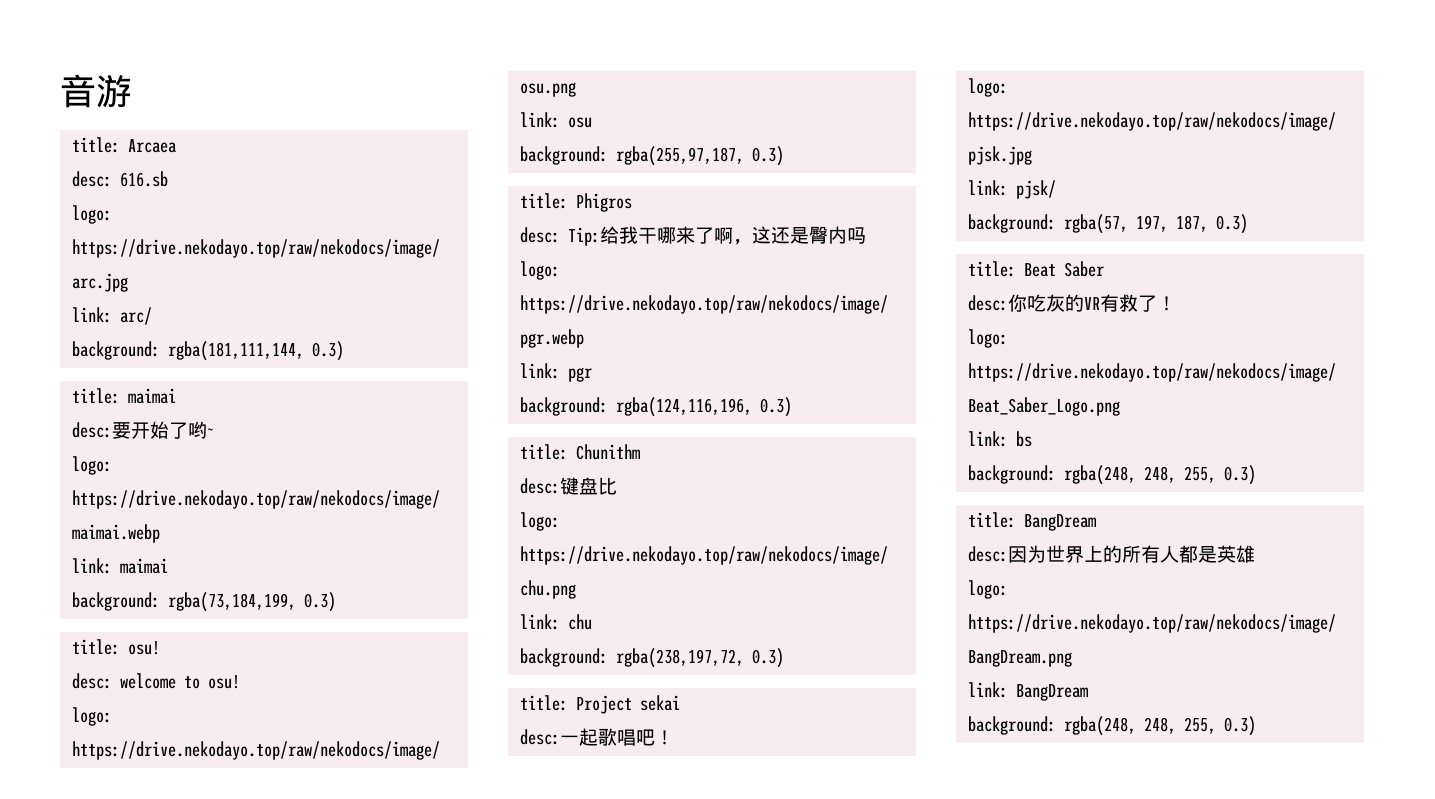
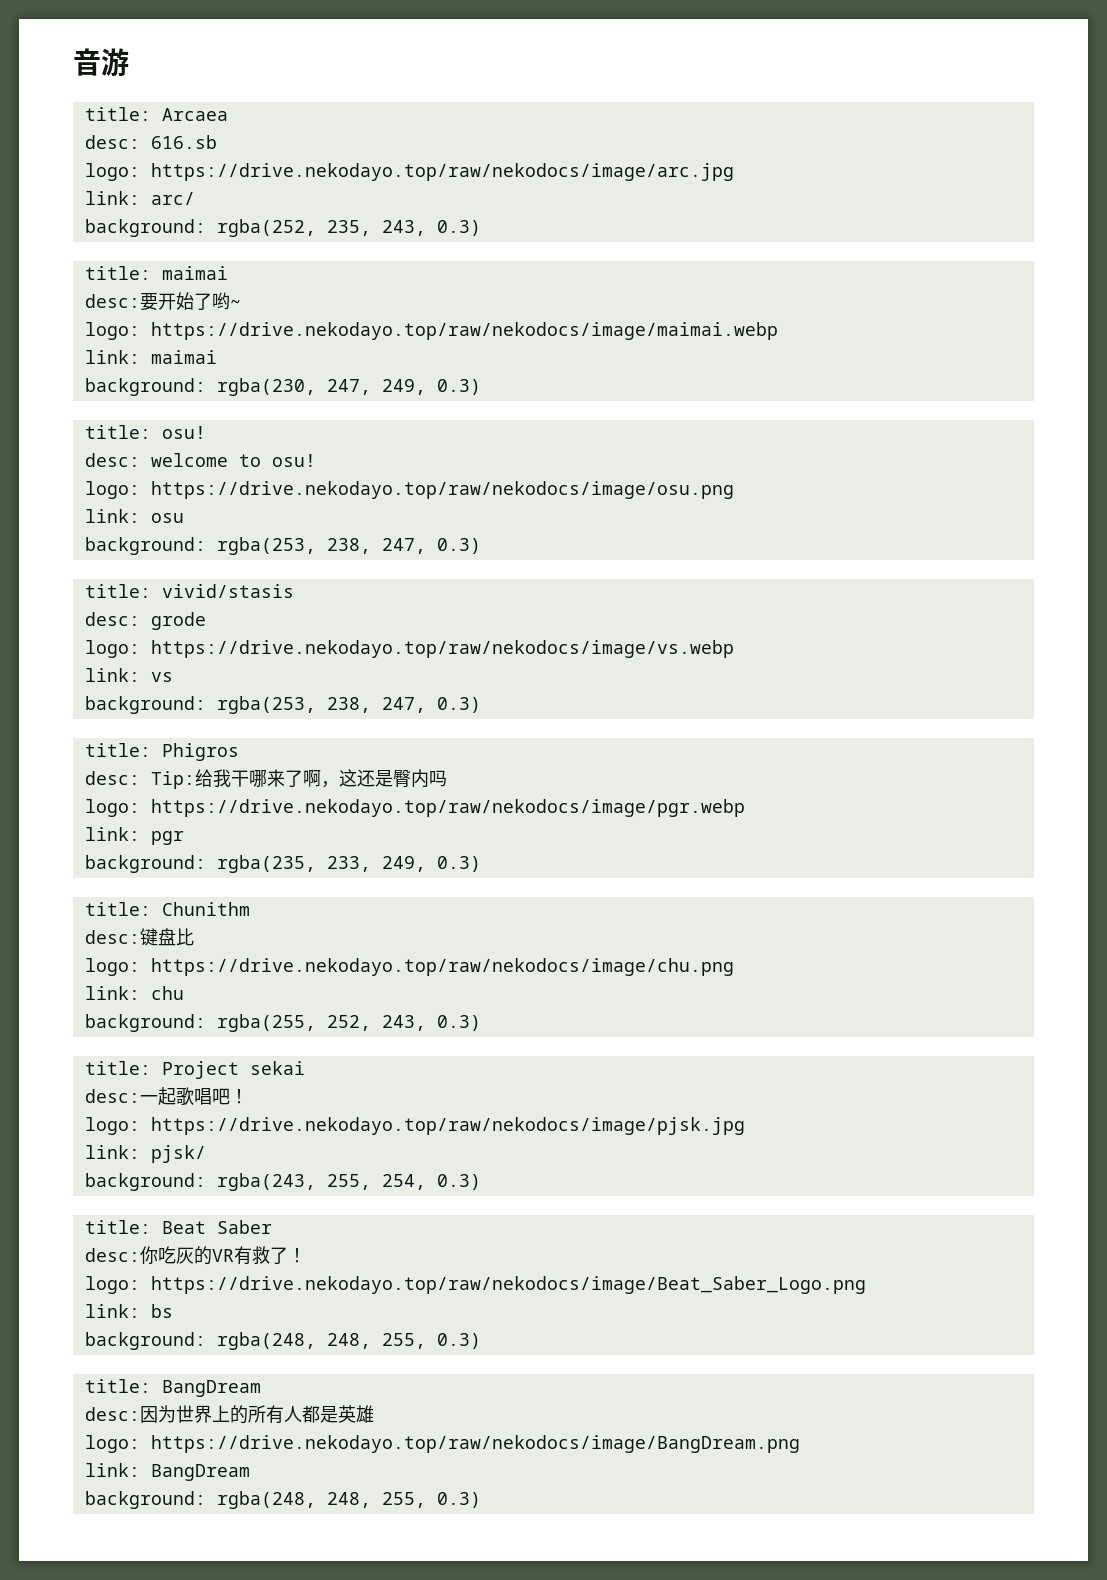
[168,341,304,361] rgba(181,111,144, -> [217,219,426,237] rgba(252, 235, 243,
[168,592,296,612] rgba(73,184,199, -> [217,378,426,396] rgba(230, 247, 249,
[616,146,744,166] rgba(255,97,187, -> [217,537,481,555] [85,584,294,598] [85,612,206,630] [85,640,734,658] [85,668,173,682] [85,696,426,714] rgba(253, 238, 247, 0.3) // title: vivid/stasis // desc: grode // logo: https://drive.nekodayo.top/raw/nekodocs/image/vs.webp // link: vs // background: rgba(253, 238, 247,
[616,397,752,417] rgba(124,116,196, -> [217,855,426,873] rgba(235, 233, 249,
[616,648,744,668] rgba(238,197,72, -> [217,1014,426,1032] rgba(255, 252, 243,
[1064,214,1208,234] rgba(57, 197, 187, -> [217,1173,426,1191] rgba(243, 255, 254,

